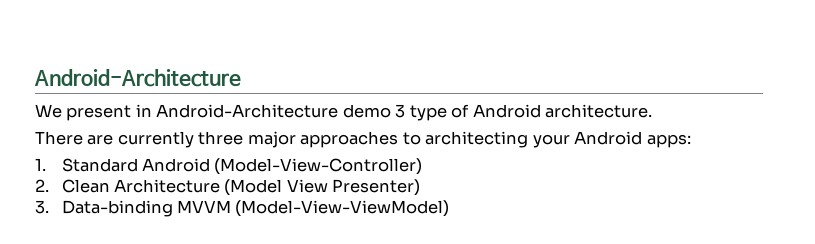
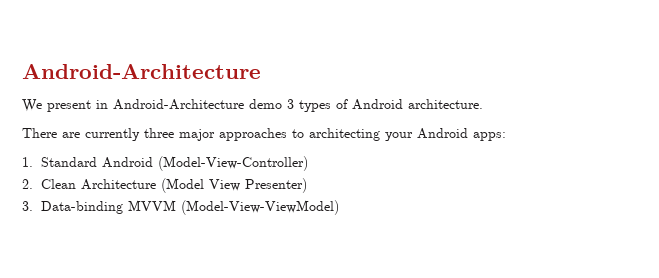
[409,105,447,121] type -> [299,100,331,112] types

